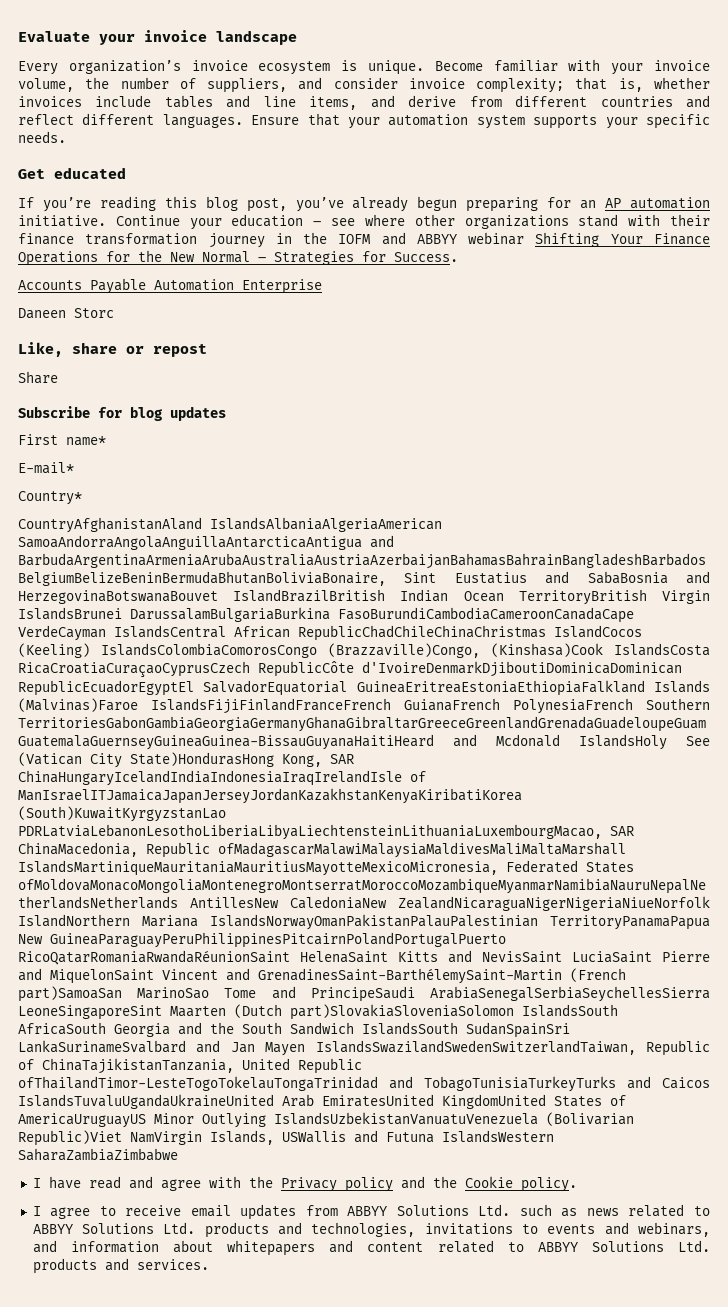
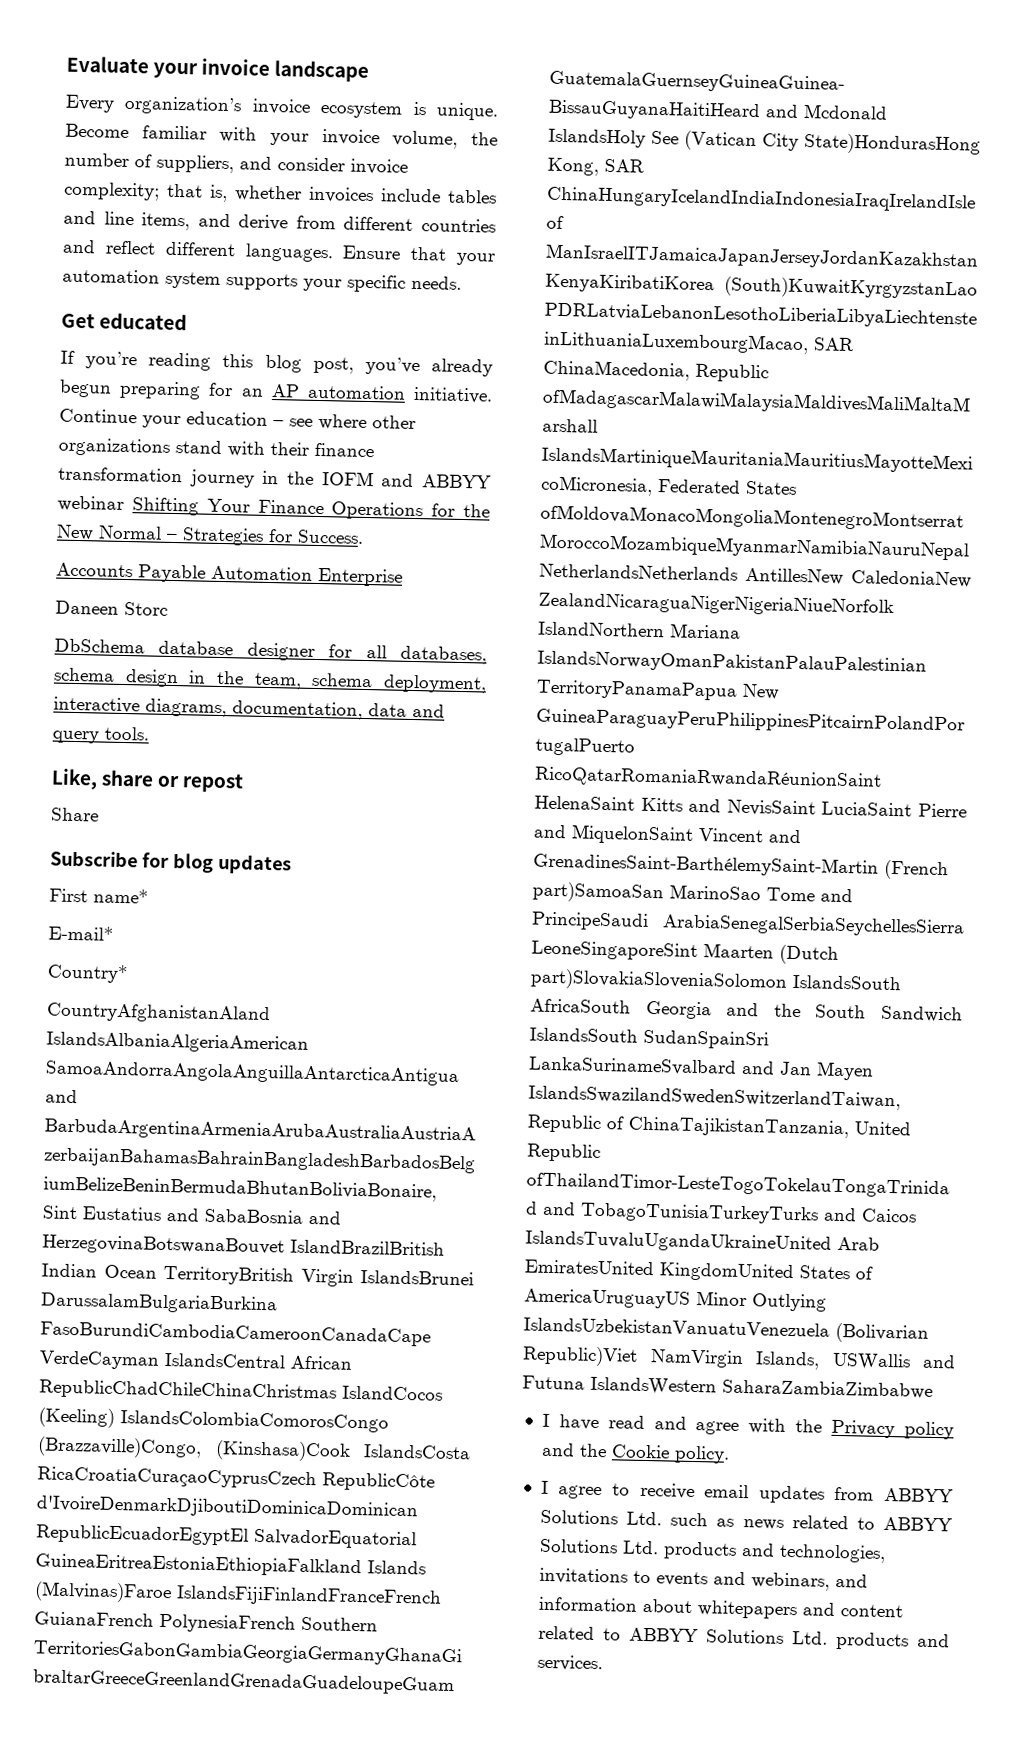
(114, 313) none -> [54,638,487,665] [53,667,487,694] [53,696,445,720] [52,726,150,744] // DbSchema database designer for all databases, schema design in the team, schema deployment, interactive diagrams, documentation, data and query tools.

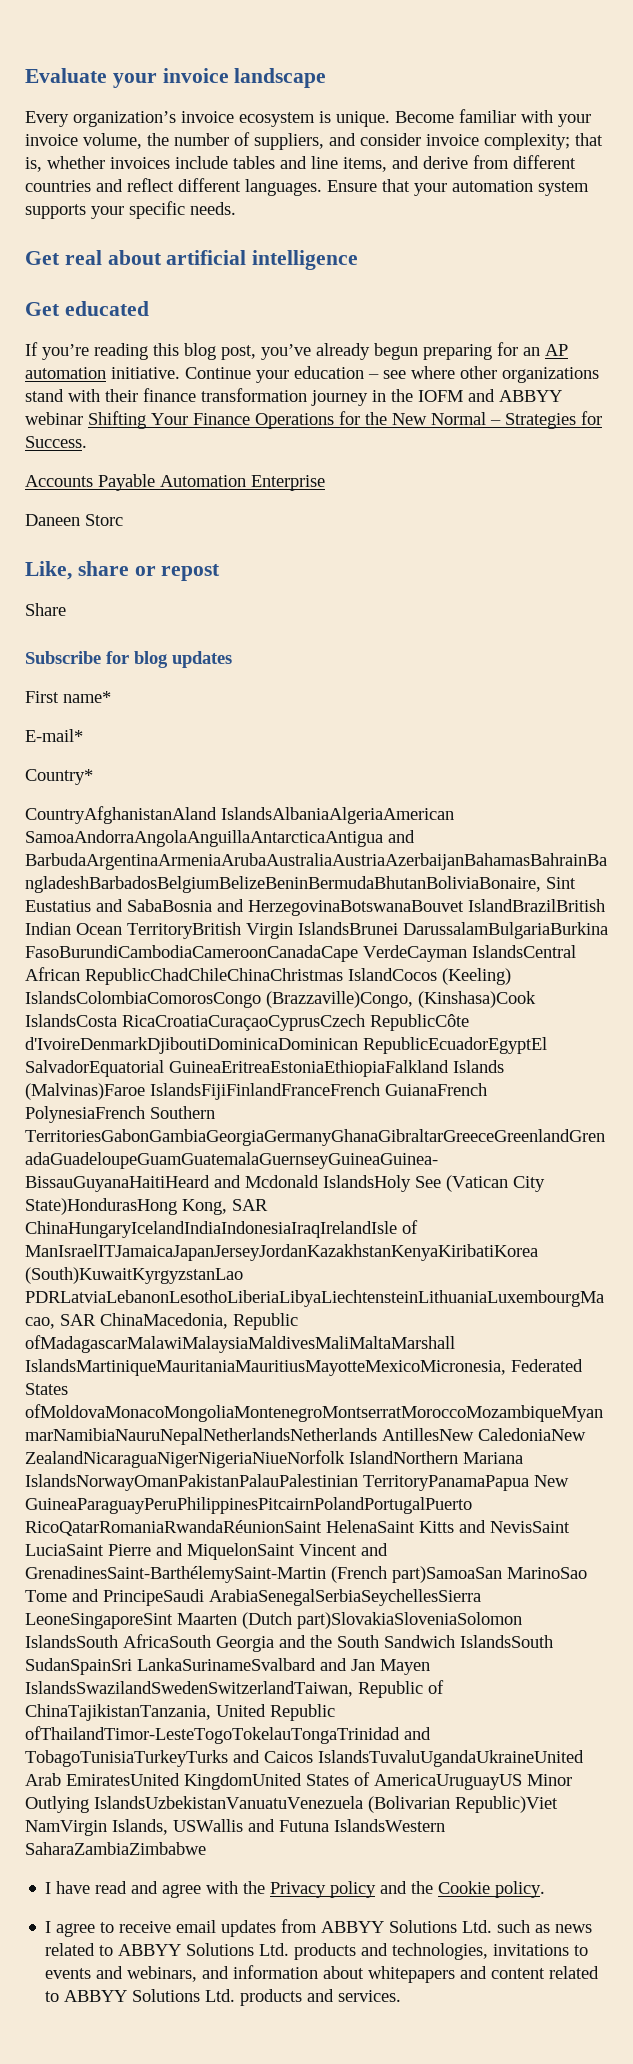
(462, 282) none -> [25,250,359,270] // Get real about artificial intelligence
[54,638,487,665] [53,667,487,694] [53,696,445,720] [52,726,150,744] // DbSchema database designer for all databases, schema design in the team, schema deployment, interactive diagrams, documentation, data and query tools. -> (123, 520) none

